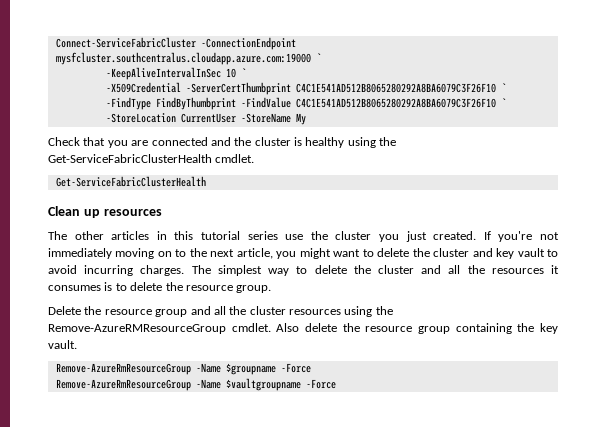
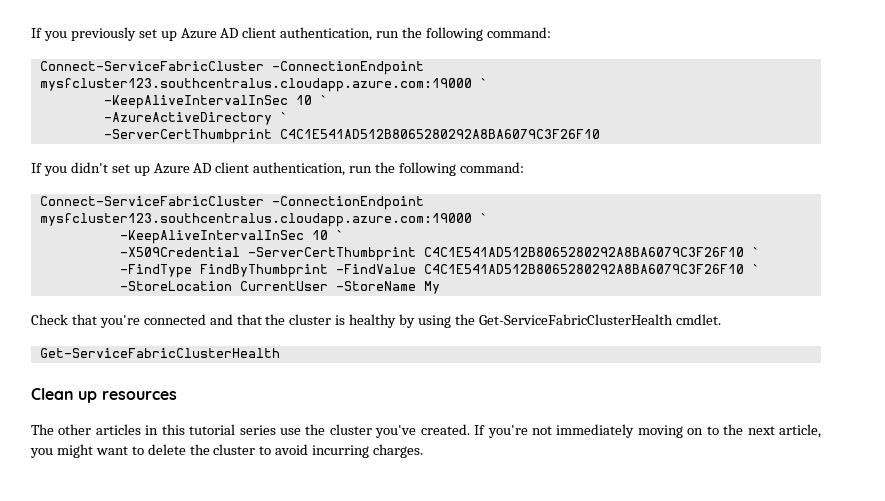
[55,37,296,50] [55,52,311,65] Connect-ServiceFabricCluster -ConnectionEndpoint mysfcluster.southcentralus.cloudapp.azure.com:19000 -> [31,27,551,41] [39,61,424,75] [39,78,488,92] [103,95,328,109] [103,112,288,125] [103,129,600,143] [31,162,524,176] [39,196,424,210] [39,213,472,227] If you previously set up Azure AD client authentication, run the following command: // Connect-ServiceFabricCluster -ConnectionEndpoint mysfcluster123.southcentralus.cloudapp.azure.com:19000 ` // -KeepAliveIntervalInSec 10 ` // -AzureActiveDirectory ` // -ServerCertThumbprint C4C1E541AD512B8065280292A8BA6079C3F26F10 // If you didn't set up Azure AD client authentication, run the following command: // Connect-ServiceFabricCluster -ConnectionEndpoint mysfcluster123.southcentralus.cloudapp.azure.com:19000
[107,140,149,148] you are -> [99,315,140,328] you're
(231, 141) none -> [236,314,262,325] that
(345, 142) none -> [399,314,416,328] by
[379,231,427,242] you just -> [375,425,417,438] you've
[472,248,545,259] and key vault -> (256, 449) none
[191,265,560,276] [48,282,272,293] [48,306,393,317] [48,323,559,334] [48,340,77,349] [55,363,311,375] [55,378,336,391] The simplest way to delete the cluster and all the resources it consumes is to delete the resource group. // Delete the resource group and all the cluster resources using the Remove-AzureRMResourceGroup cmdlet. Also delete the resource group containing the key vault. // Remove-AzureRmResourceGroup -Name $groupname -Force // Remove-AzureRmResourceGroup -Name $vaultgroupname -Force -> (424, 451) none

